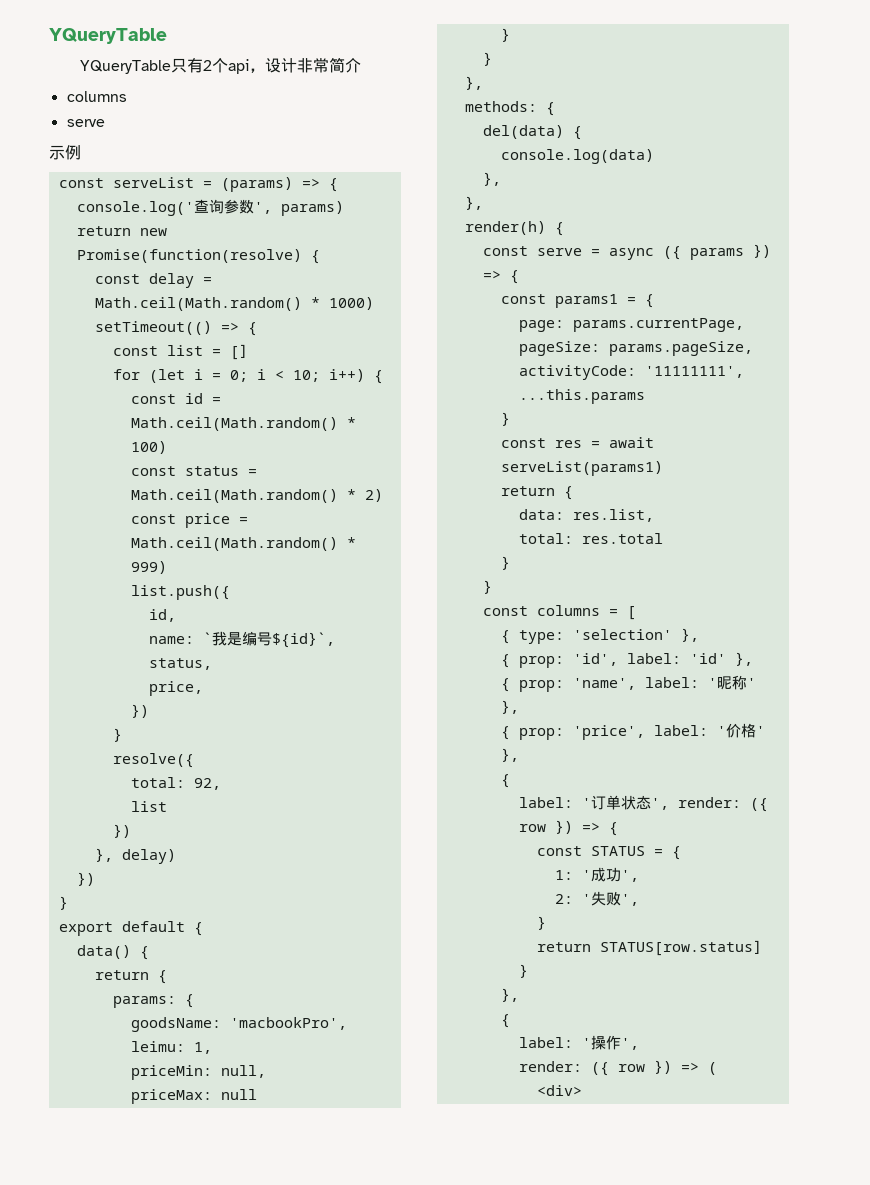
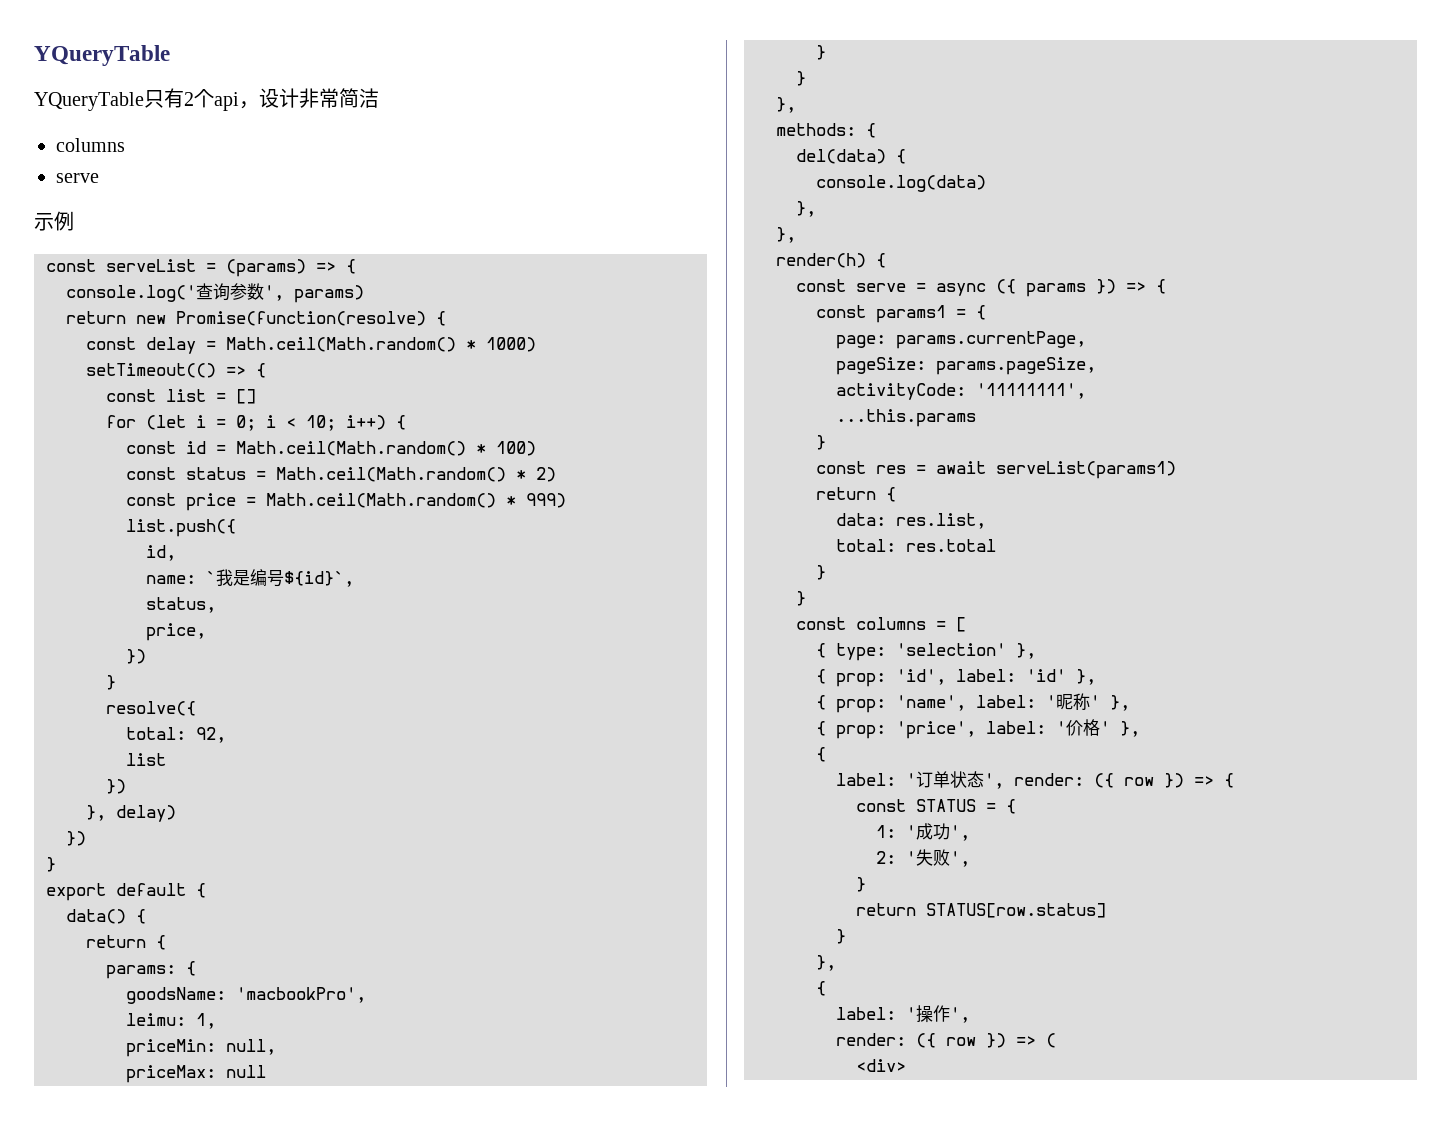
[344,58,361,73] 介 -> [359,88,379,108] 洁

